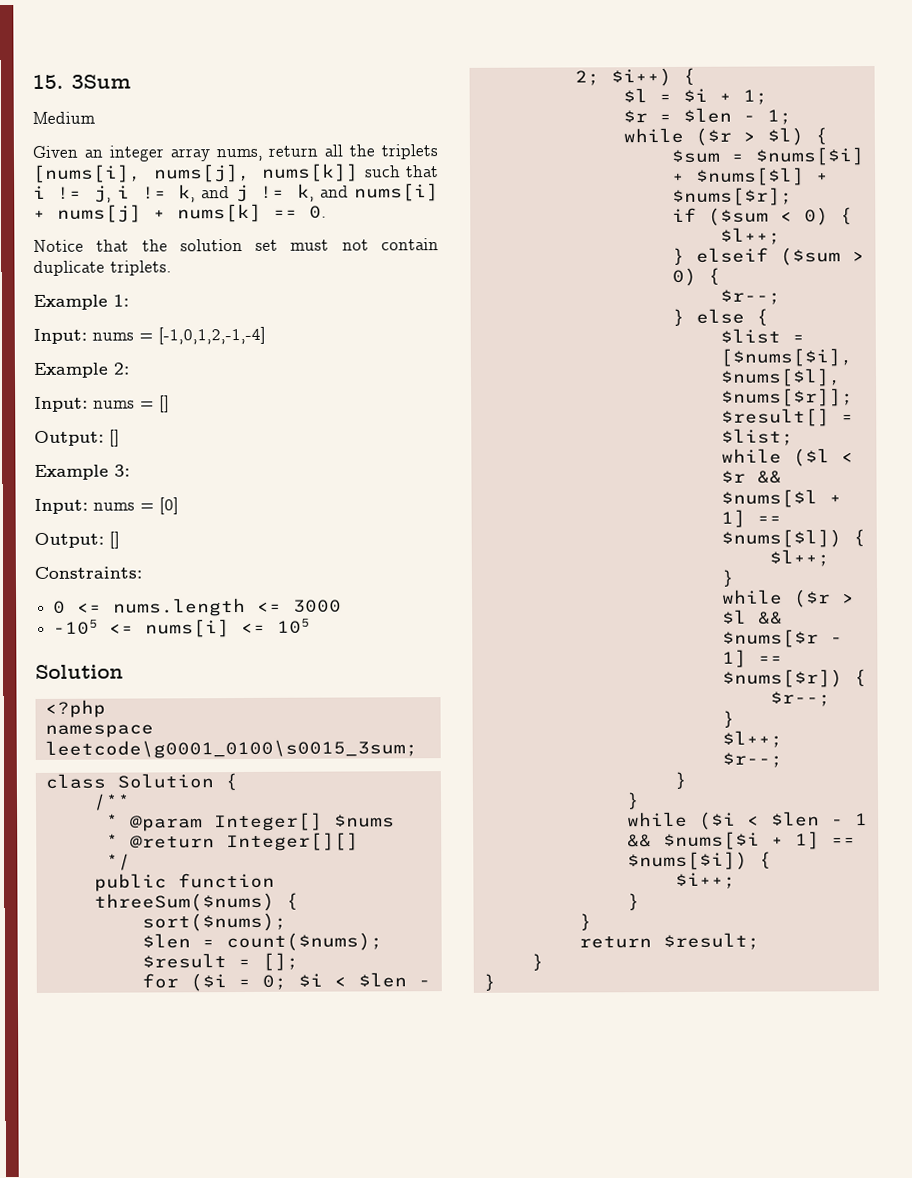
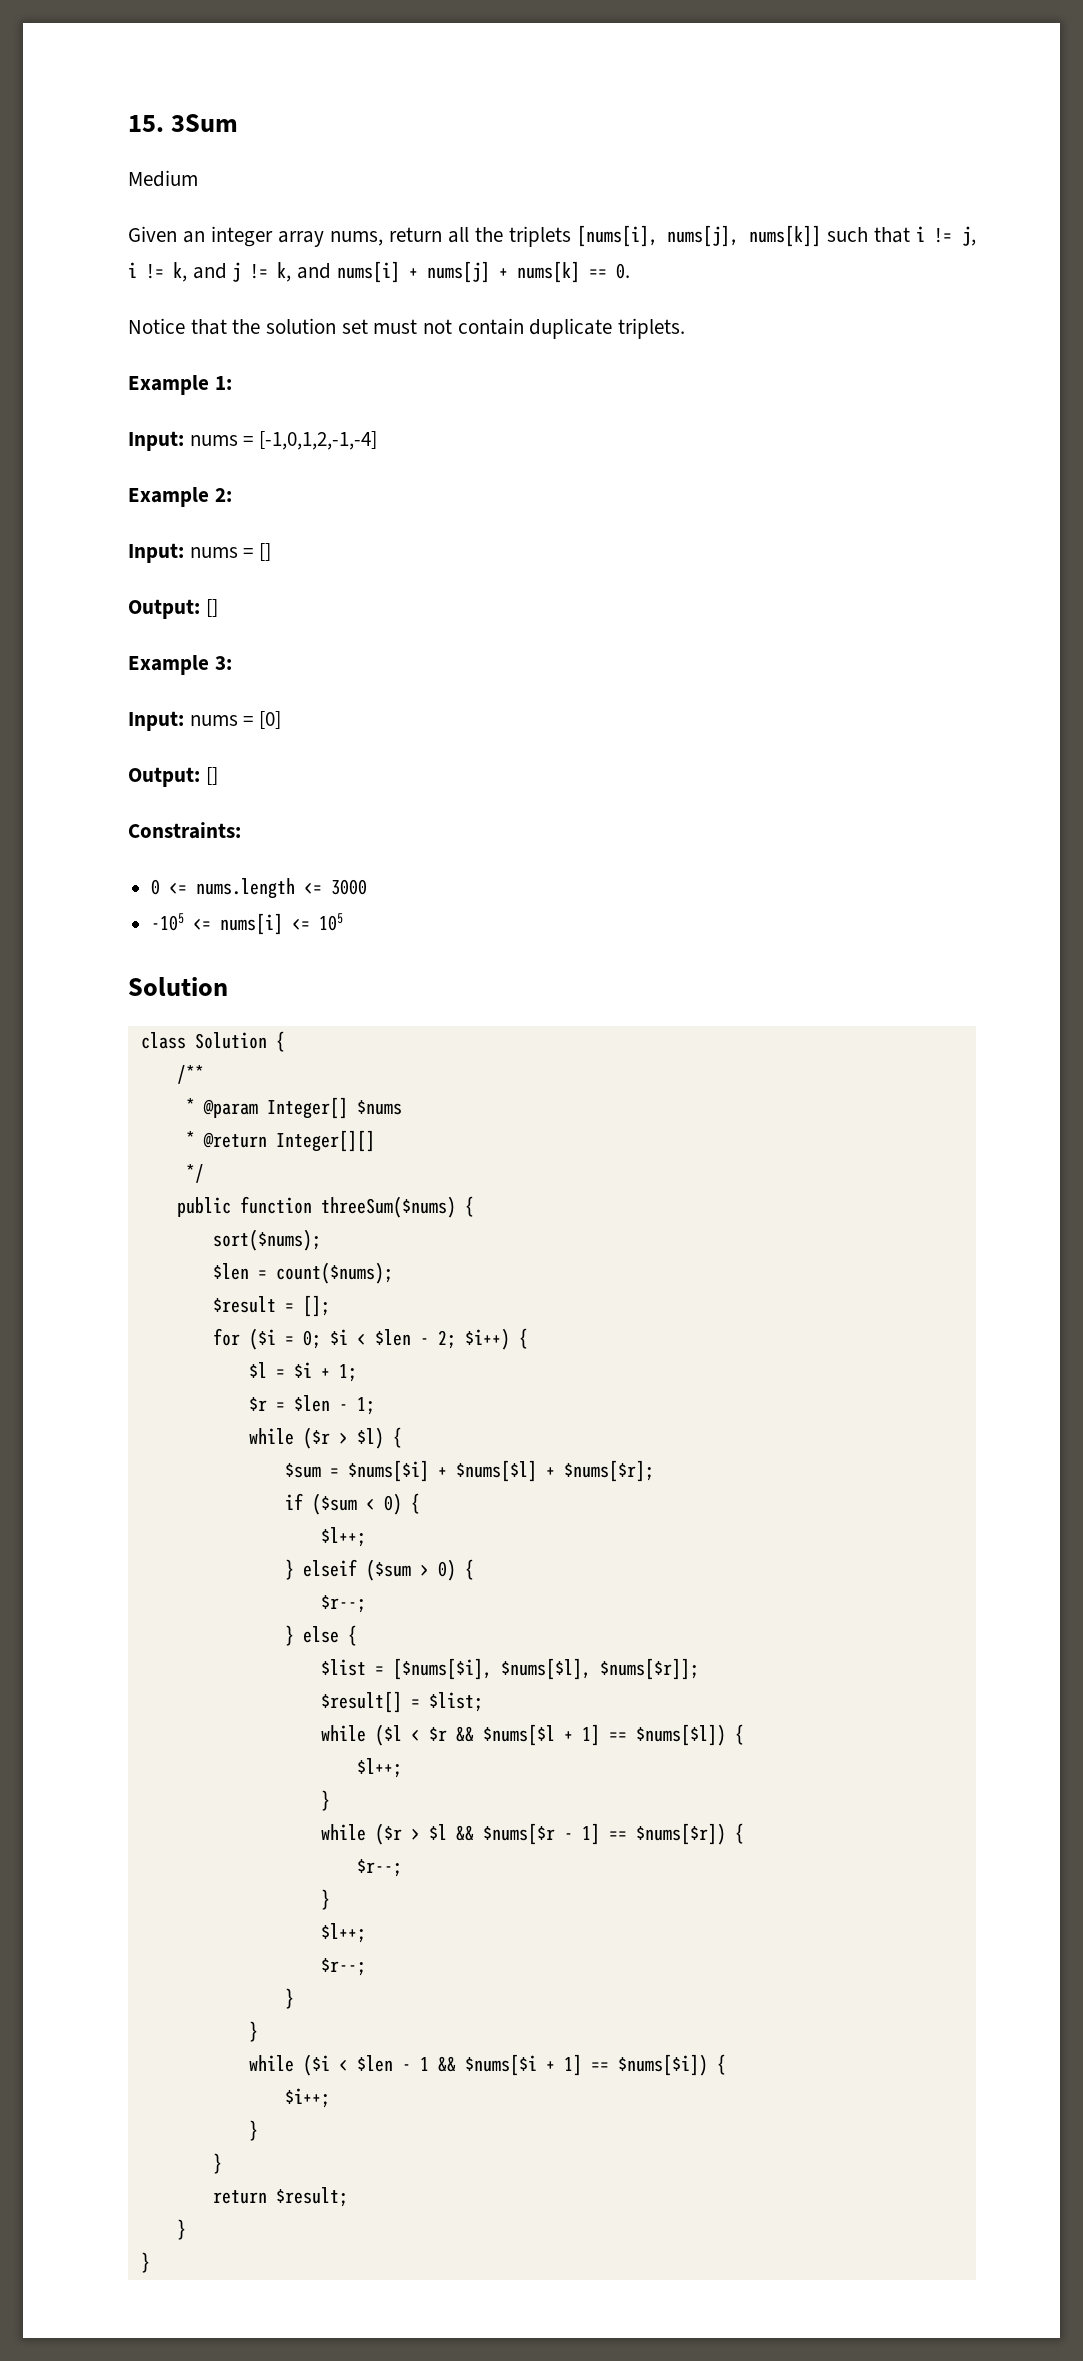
[44,699,106,718] [44,724,154,738] [44,739,418,759] // <?php // namespace leetcode\g0001_0100\s0015_3sum; -> (228, 986) none

